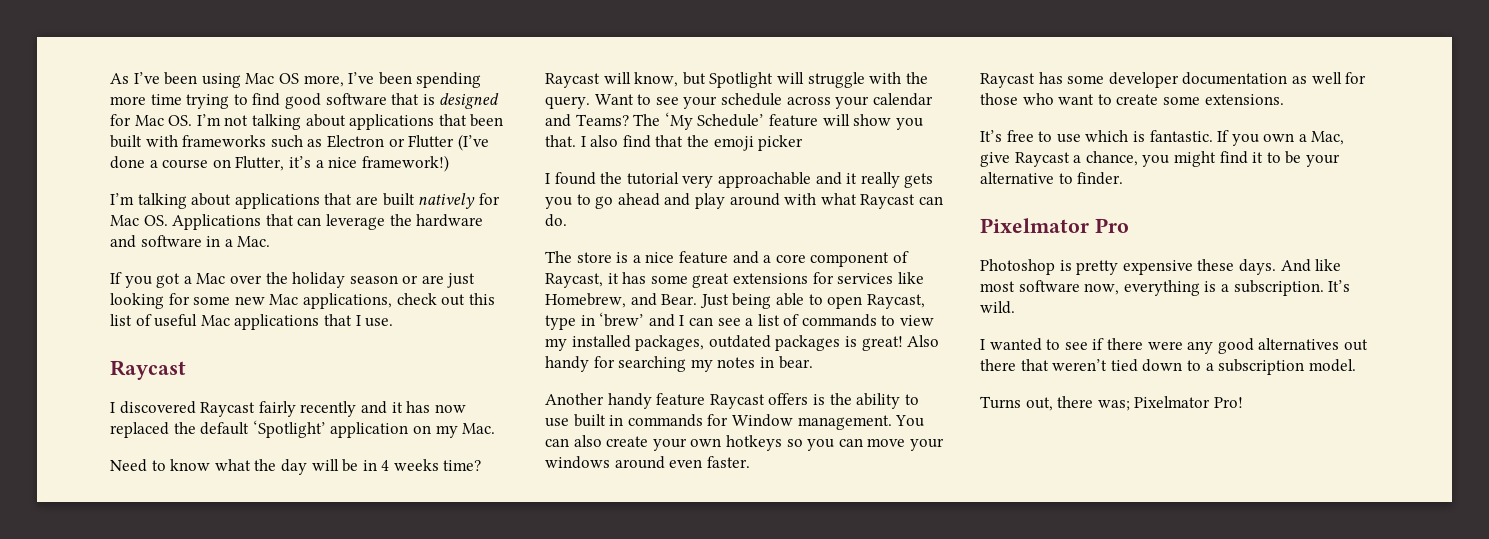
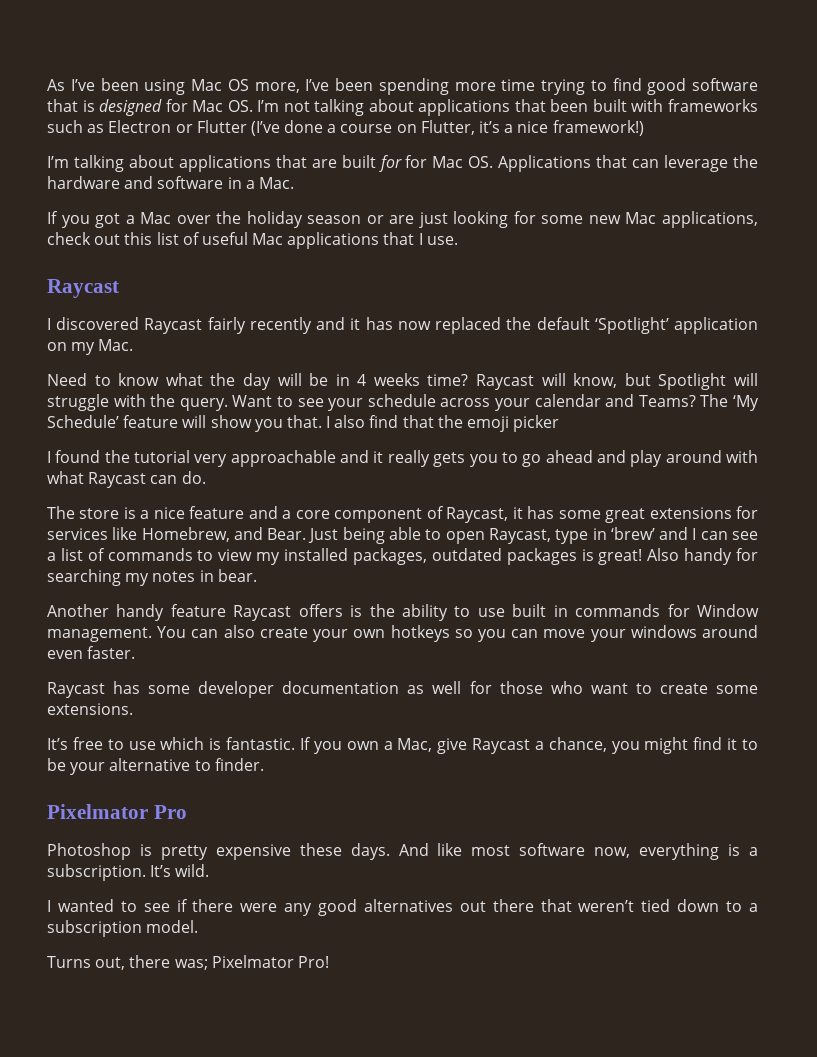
[418,193,476,209] natively -> [378,155,402,172] for

